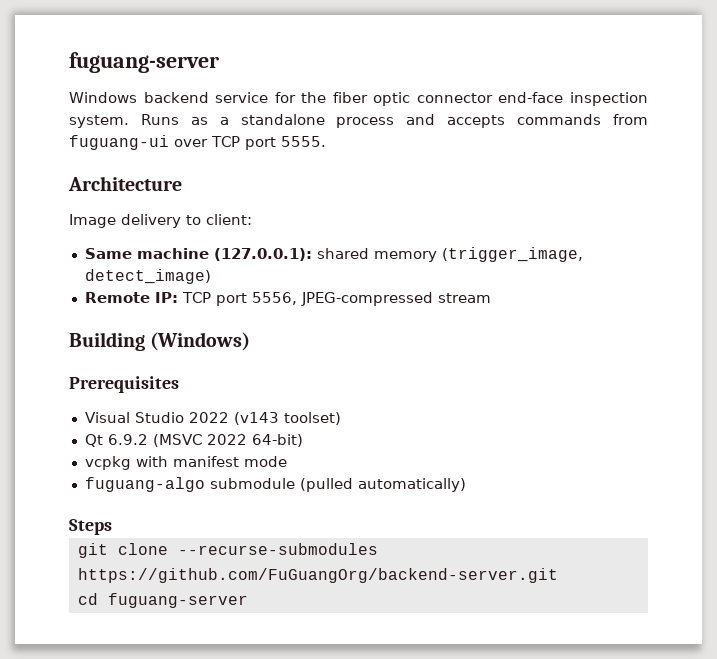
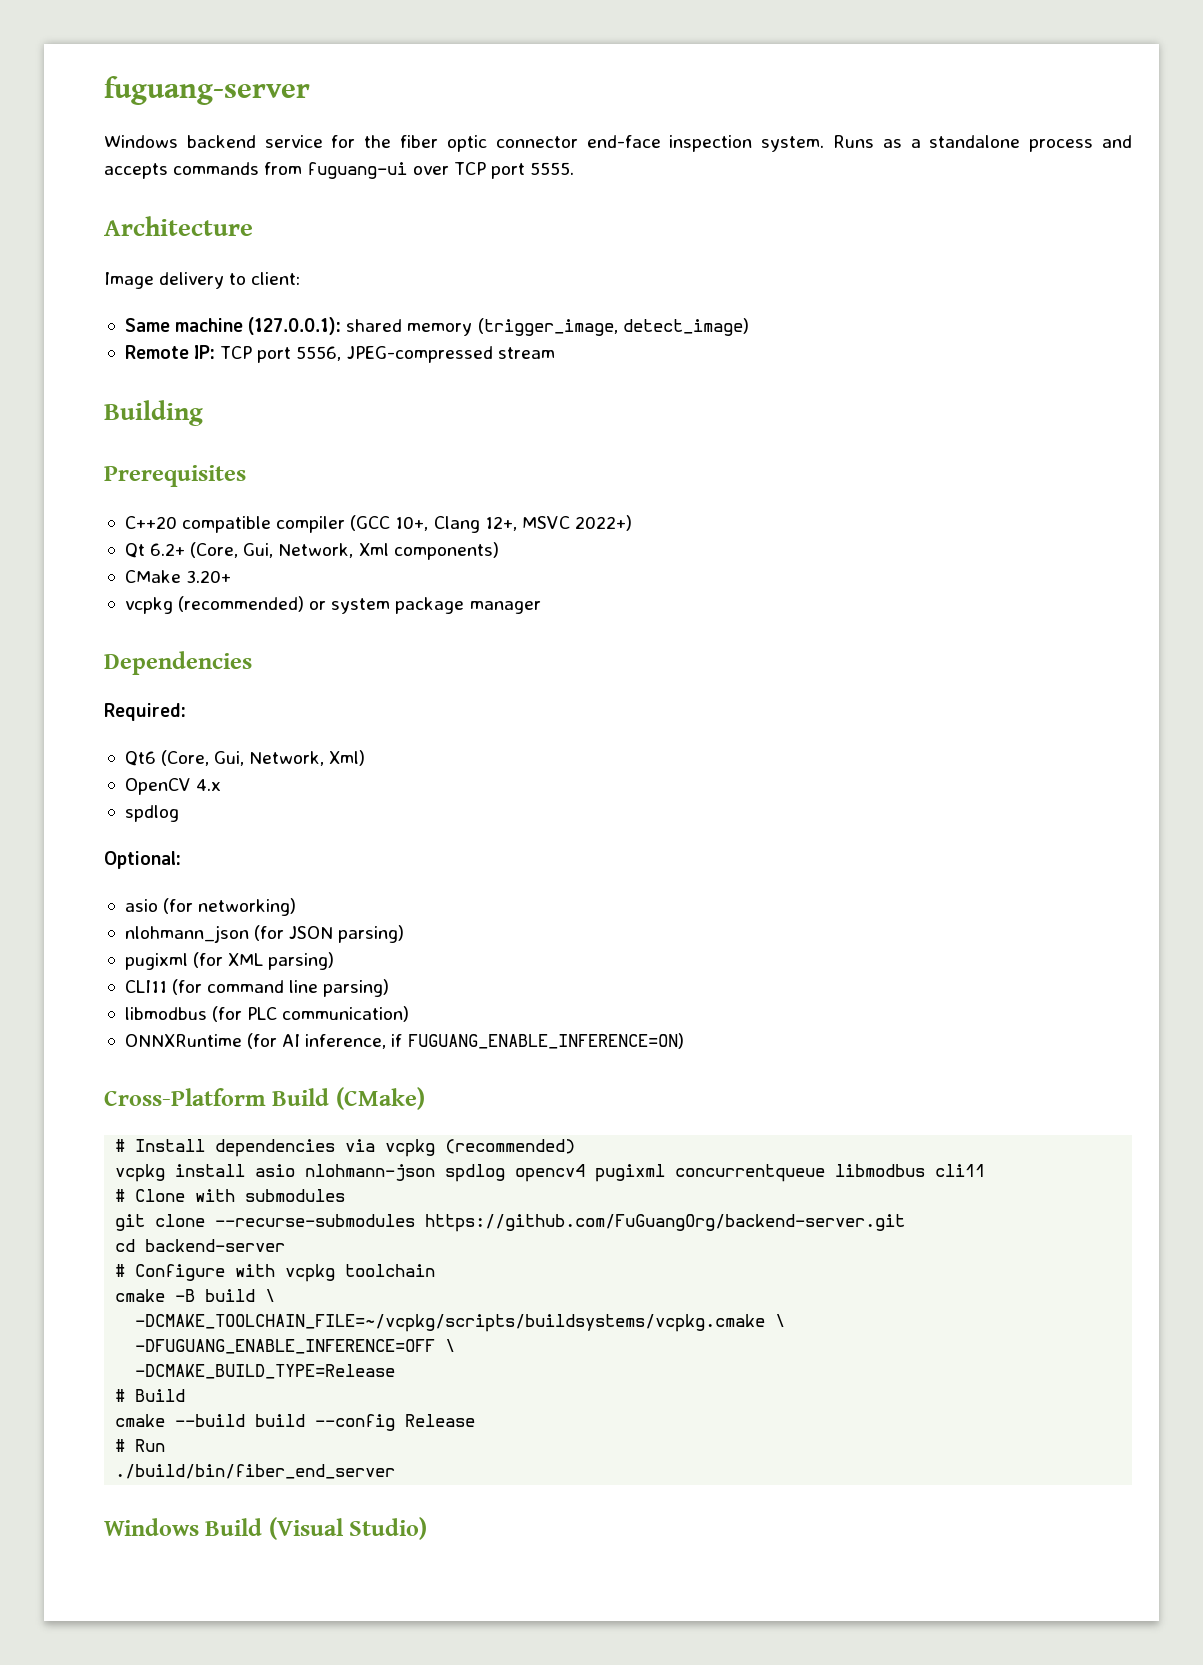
[150,332,251,351] (Windows) -> (203, 413) none
[84,412,341,425] [84,434,303,447] [84,456,287,470] [84,477,466,492] [69,519,112,535] Visual Studio 2022 (v143 toolset) // Qt 6.9.2 (MSVC 2022 64-bit) // vcpkg with manifest mode // fuguang-algo submodule (pulled automatically) // Steps -> [124,515,632,533] [124,542,499,560] [124,570,232,583] [124,596,541,614] [104,651,252,675] [104,703,186,721] [124,750,366,766] [124,778,222,795] [124,805,179,822] [104,851,181,869] [124,898,297,916] [124,925,405,943] [124,952,335,970] [124,979,390,997] [124,1006,410,1022] [124,1033,684,1049] [104,1087,425,1110] [115,1139,576,1157] [115,1164,986,1182] [115,1189,346,1202] C++20 compatible compiler (GCC 10+, Clang 12+, MSVC 2022+) // Qt 6.2+ (Core, Gui, Network, Xml components) // CMake 3.20+ // vcpkg (recommended) or system package manager // Dependencies // Required: // Qt6 (Core, Gui, Network, Xml) // OpenCV 4.x // spdlog // Optional: // asio (for networking) // nlohmann_json (for JSON parsing) // pugixml (for XML parsing) // CLI11 (for command line parsing) // libmodbus (for PLC communication) // ONNXRuntime (for AI inference, if FUGUANG_ENABLE_INFERENCE=ON) // Cross-Platform Build (CMake) // # Install dependencies via vcpkg (recommended) // vcpkg install asio nlohmann-json spdlog opencv4 pugixml concurrentqueue libmodbus cli11 // # Clone with submodules
[107,593,248,608] fuguang-server -> [145,1239,286,1252] [115,1264,436,1282] [115,1289,276,1302] [135,1314,786,1332] [135,1339,456,1354] [135,1364,396,1379] [115,1389,186,1402] [115,1414,476,1431] [115,1439,166,1452] [115,1464,396,1479] [104,1517,428,1540] backend-server // # Configure with vcpkg toolchain // cmake -B build \ // -DCMAKE_TOOLCHAIN_FILE=~/vcpkg/scripts/buildsystems/vcpkg.cmake \ // -DFUGUANG_ENABLE_INFERENCE=OFF \ // -DCMAKE_BUILD_TYPE=Release // # Build // cmake --build build --config Release // # Run // ./build/bin/fiber_end_server // Windows Build (Visual Studio)

